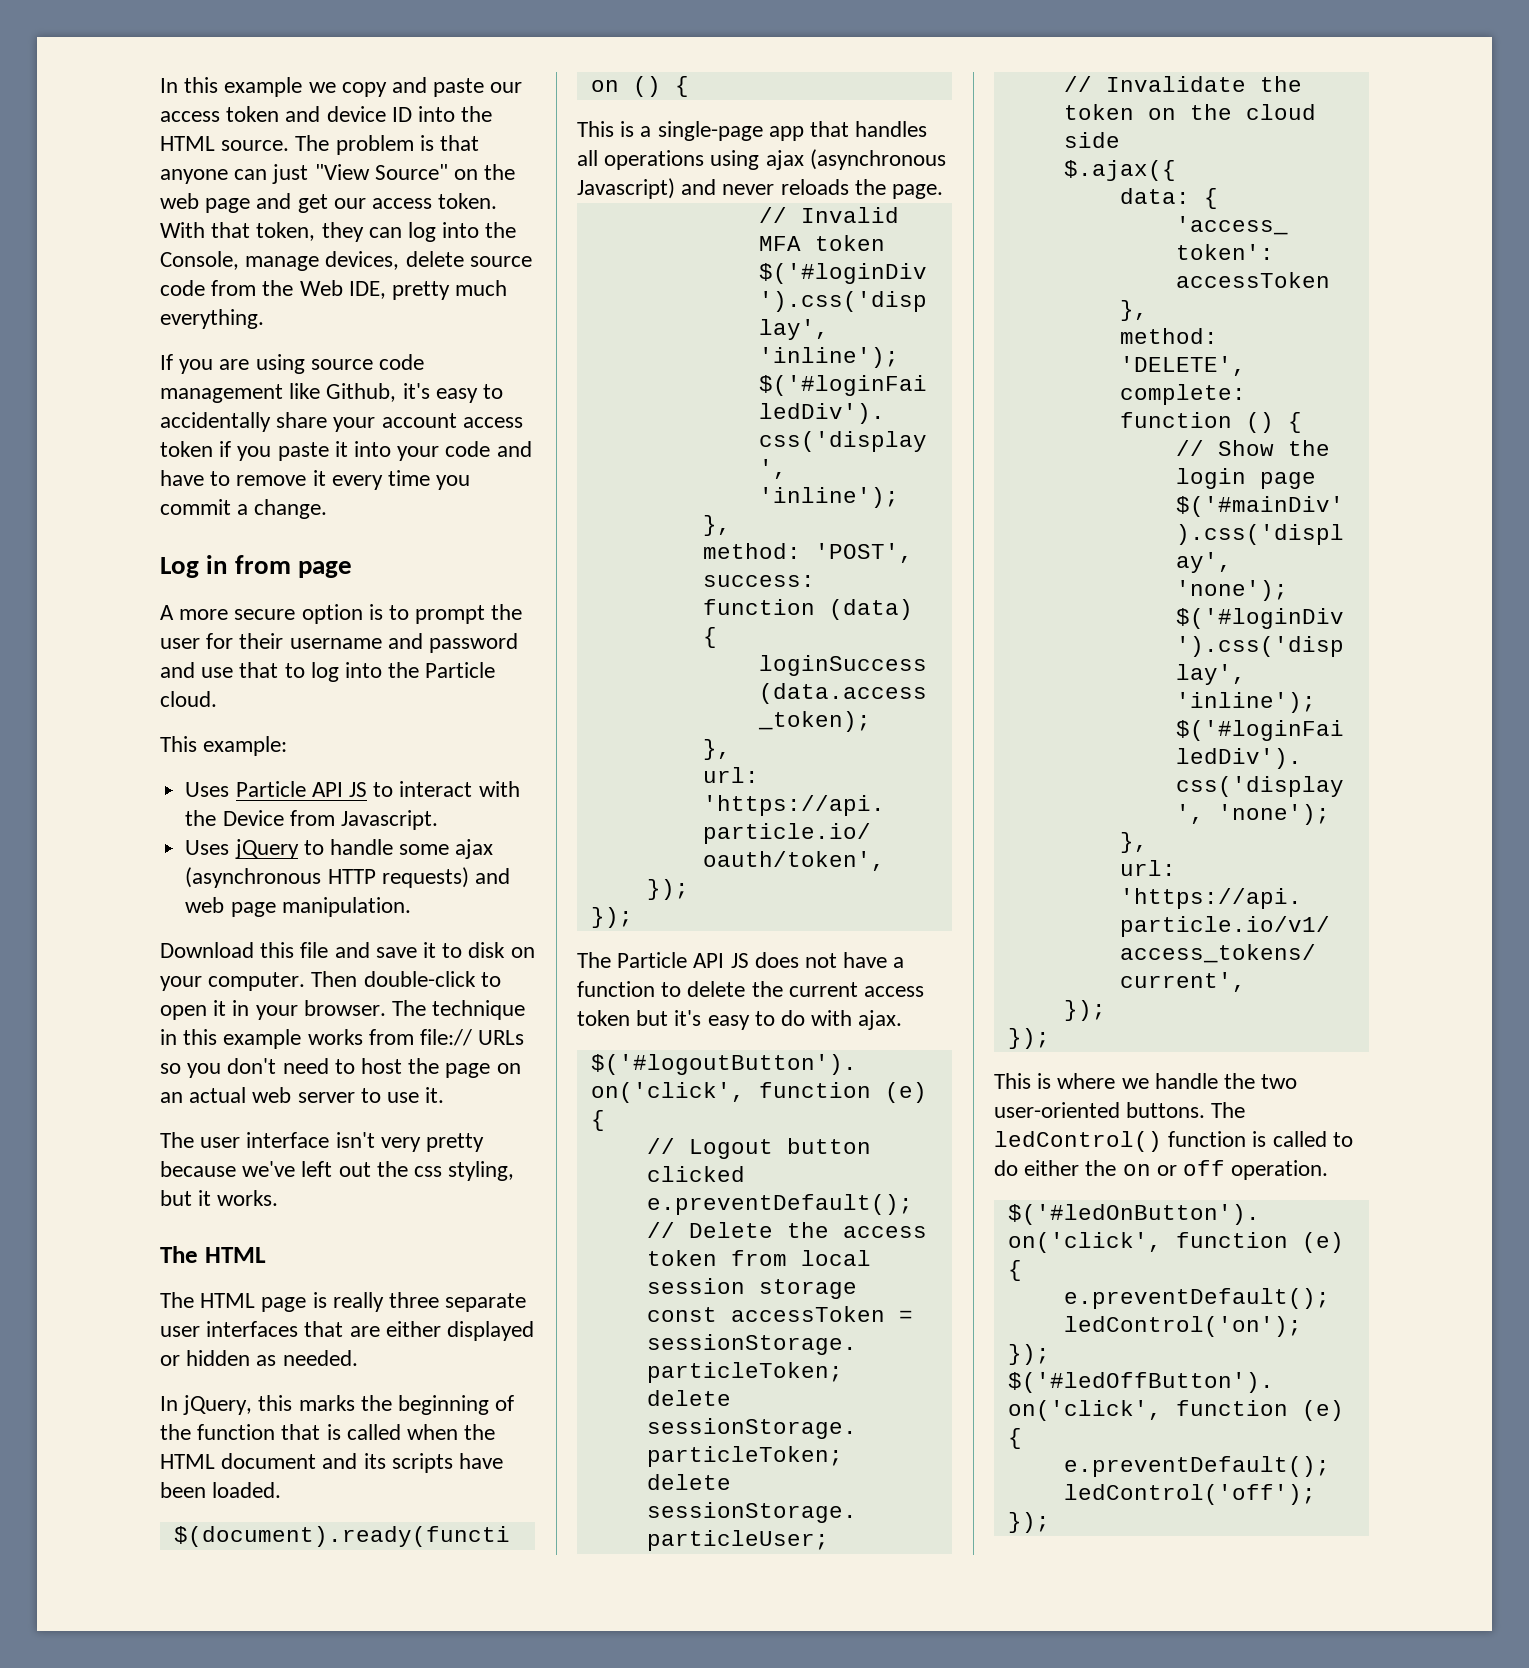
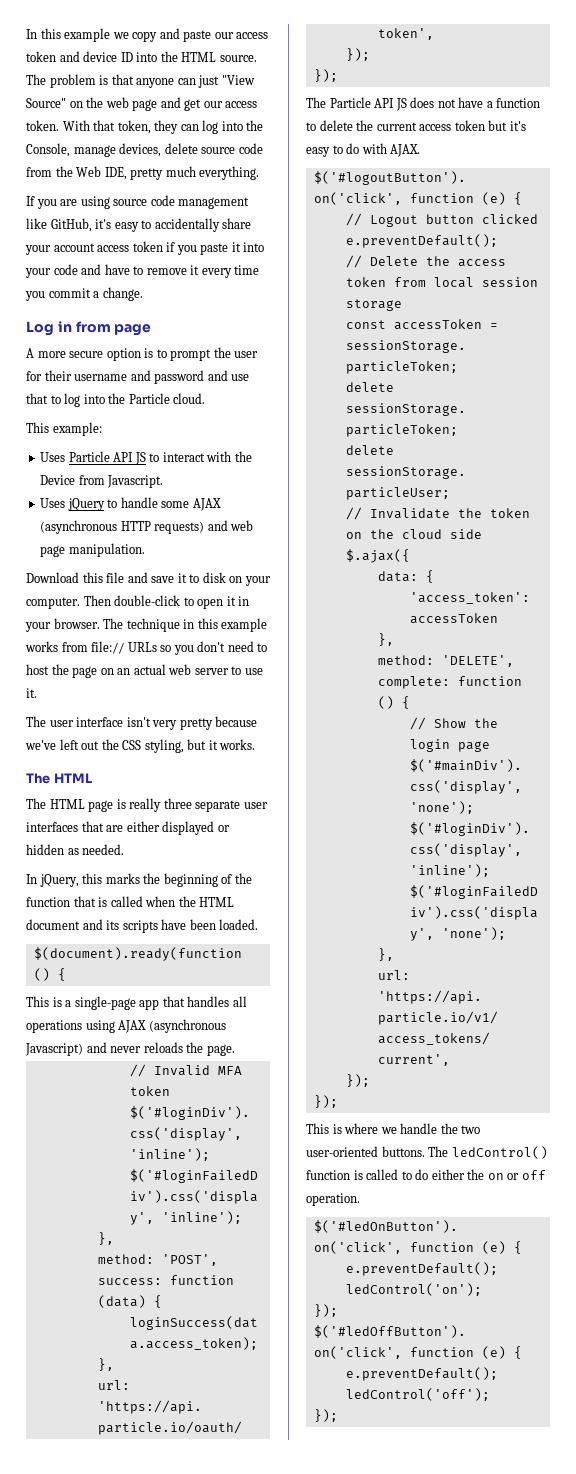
[326,383,397,402] Github, -> [50,218,92,232] GitHub,
[455,839,494,859] ajax -> [192,498,221,511] AJAX
[414,1166,443,1177] css -> [122,740,142,750] CSS
[765,150,804,170] ajax -> [118,1020,147,1033] AJAX
[858,1010,903,1030] ajax. -> [390,144,421,157] AJAX.

